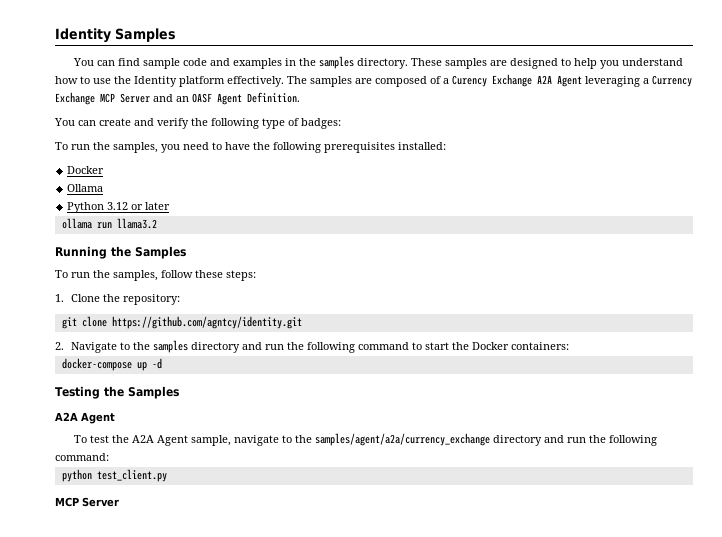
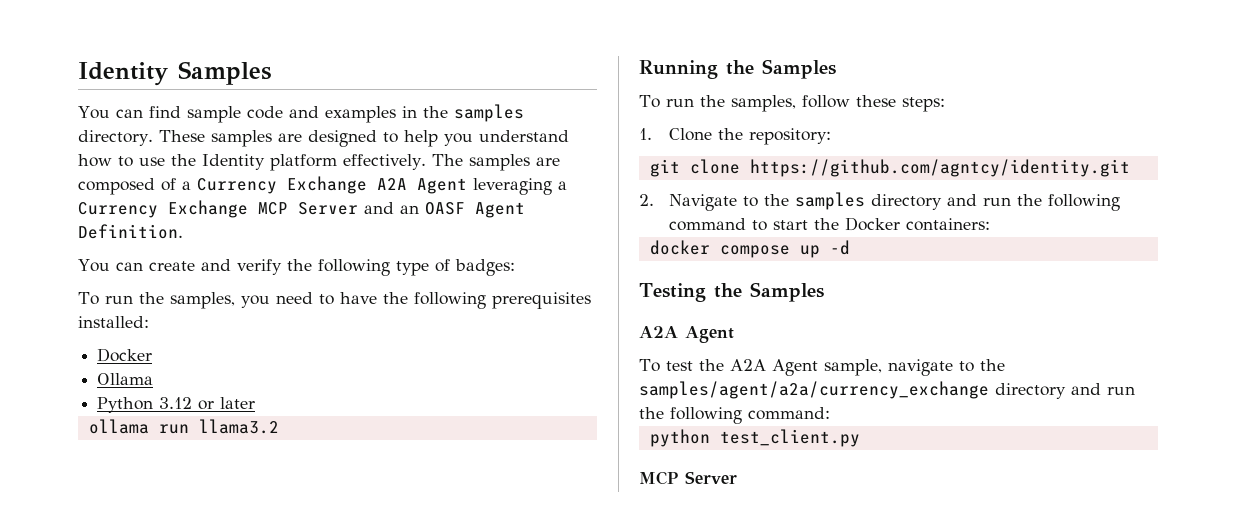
[452,75,487,87] Curency -> [197,178,277,194] Currency
[61,358,132,371] docker-compose -> [649,240,790,258] docker compose

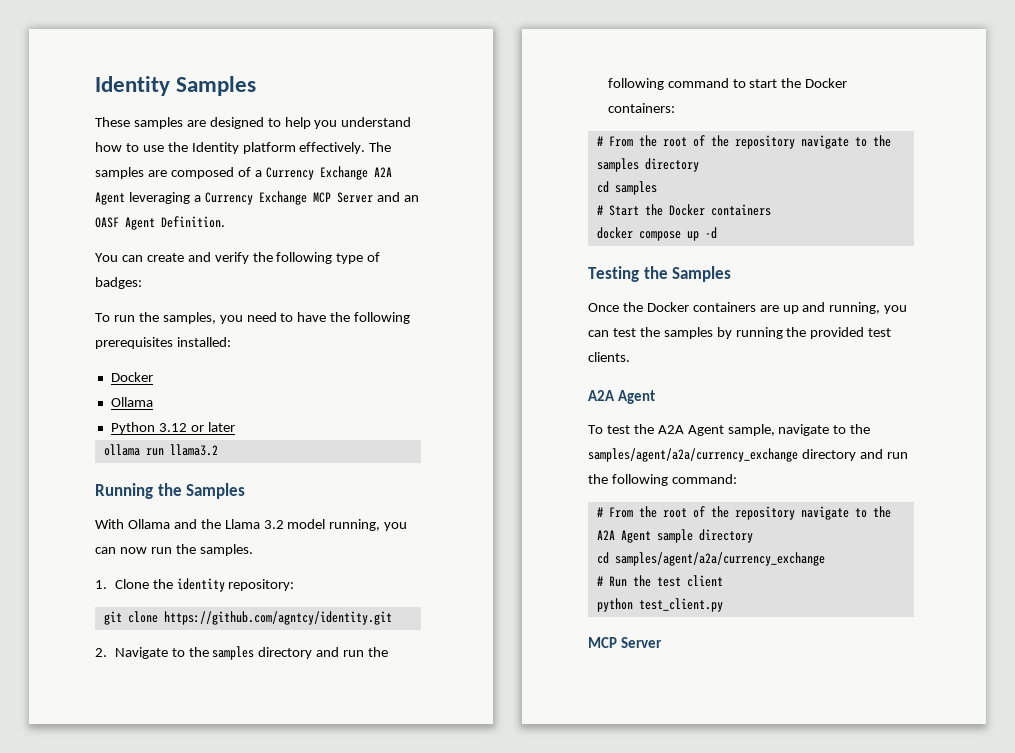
[78,104,524,123] [78,130,153,146] You can find sample code and examples in the samples directory. -> (257, 86) none
[639,95,945,112] To run the samples, follow these steps: -> [95,519,408,531] [95,544,253,556] With Ollama and the Llama 3.2 model running, you can now run the samples.
(744, 134) none -> [176,578,225,592] identity
(991, 224) none -> [596,135,891,149] [596,158,699,172] [596,181,657,195] [596,204,771,216] // # From the root of the repository navigate to the samples directory // cd samples // # Start the Docker containers
(824, 292) none -> [588,302,908,314] [588,327,892,339] [588,352,630,362] // Once the Docker containers are up and running, you can test the samples by running the provided test clients.
(830, 413) none -> [596,506,891,520] [596,529,753,543] [596,552,825,566] [596,575,723,587] // # From the root of the repository navigate to the A2A Agent sample directory // cd samples/agent/a2a/currency_exchange // # Run the test client

